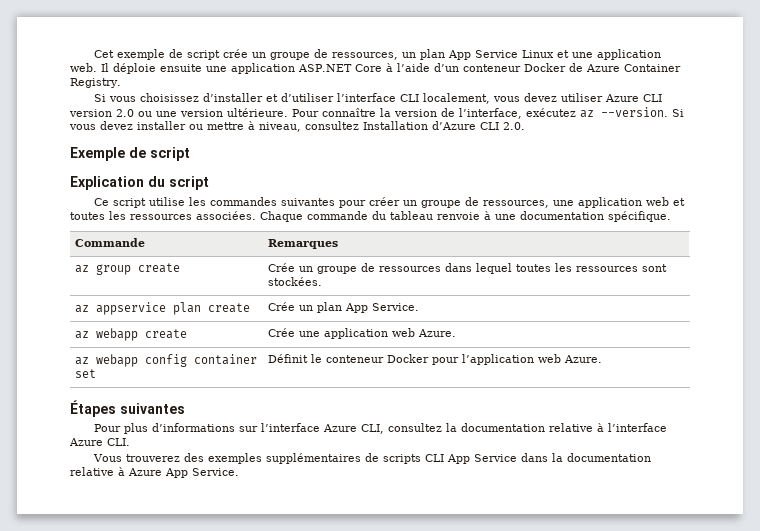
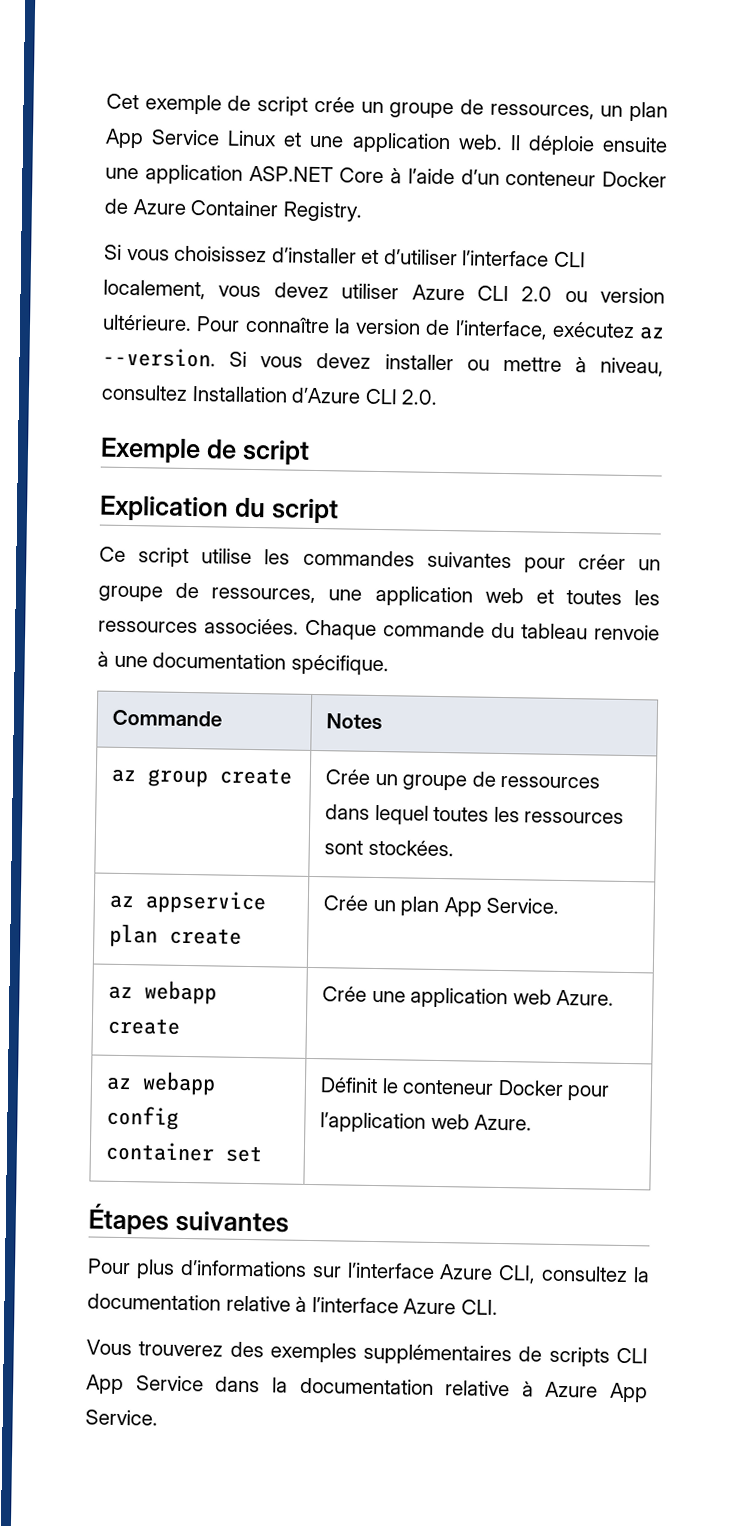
[69,109,112,117] version -> (509, 293) none
[156,111,177,117] une -> (588, 296) none
[267,239,338,249] Remarques -> [326,713,383,730] Notes

